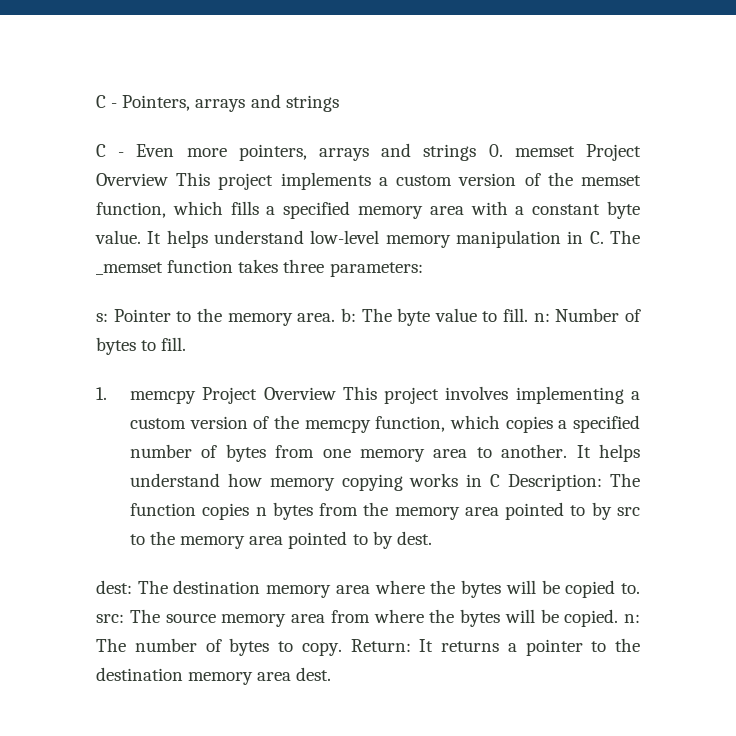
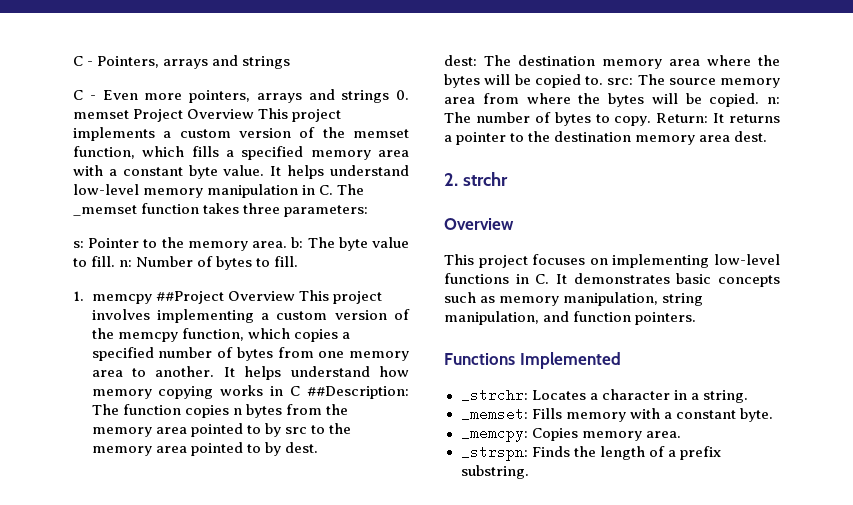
[202,387,258,404] Project -> [155,291,224,304] ##Project
[508,474,603,491] Description: -> [307,386,409,399] ##Description:
(332, 674) none -> [444,172,508,186] [444,218,514,230] [444,254,780,268] [444,273,780,287] [444,292,704,306] [444,311,697,325] [444,352,621,369] [460,388,748,403] [460,407,773,422] [460,426,681,442] [460,445,721,461] [460,465,529,479] // 2. strchr // Overview // This project focuses on implementing low-level functions in C. It demonstrates basic concepts such as memory manipulation, string manipulation, and function pointers. // Functions Implemented // _strchr: Locates a character in a string. // _memset: Fills memory with a constant byte. // _memcpy: Copies memory area. // _strspn: Finds the length of a prefix substring.

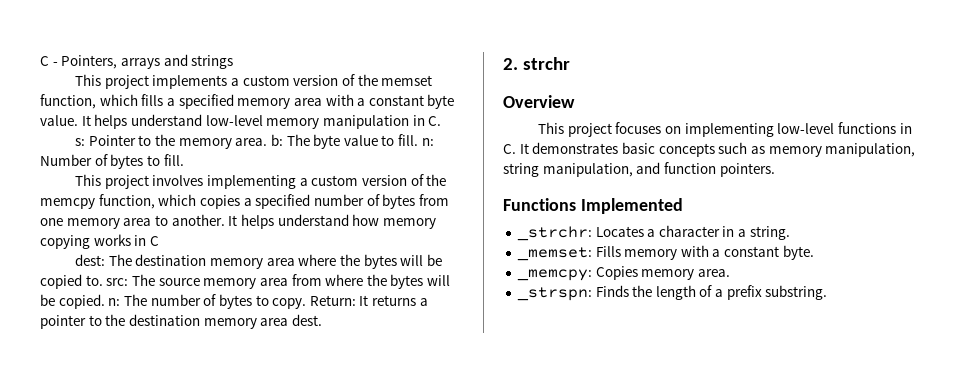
[73,89,409,103] [73,109,255,122] C - Even more pointers, arrays and strings 0. memset Project Overview -> (234, 62) none
[337,184,365,195] [73,203,369,217] The _memset function takes three parameters: -> (442, 121) none
[73,291,295,304] 1. memcpy ##Project Overview -> (184, 160) none
[307,386,409,399] [91,404,348,418] [91,423,351,437] [91,442,318,456] ##Description: The function copies n bytes from the memory area pointed to by src to the memory area pointed to by dest. -> (159, 241) none

